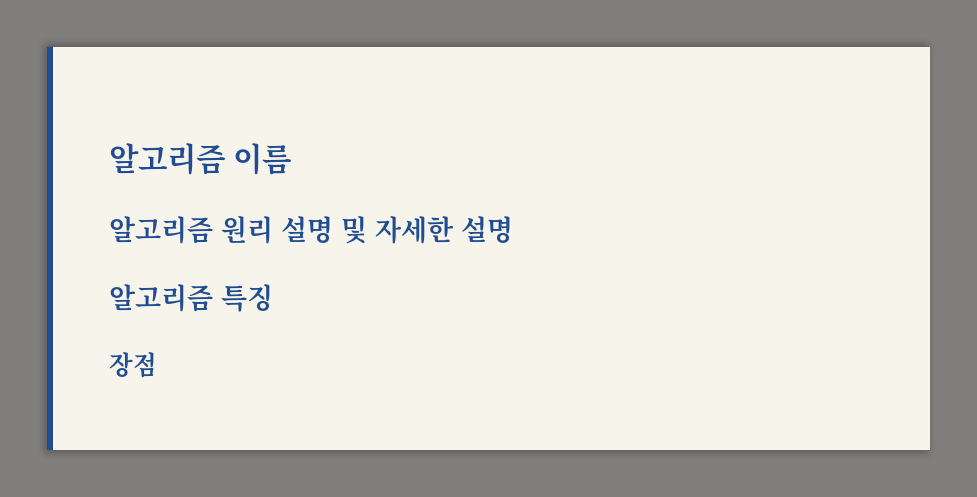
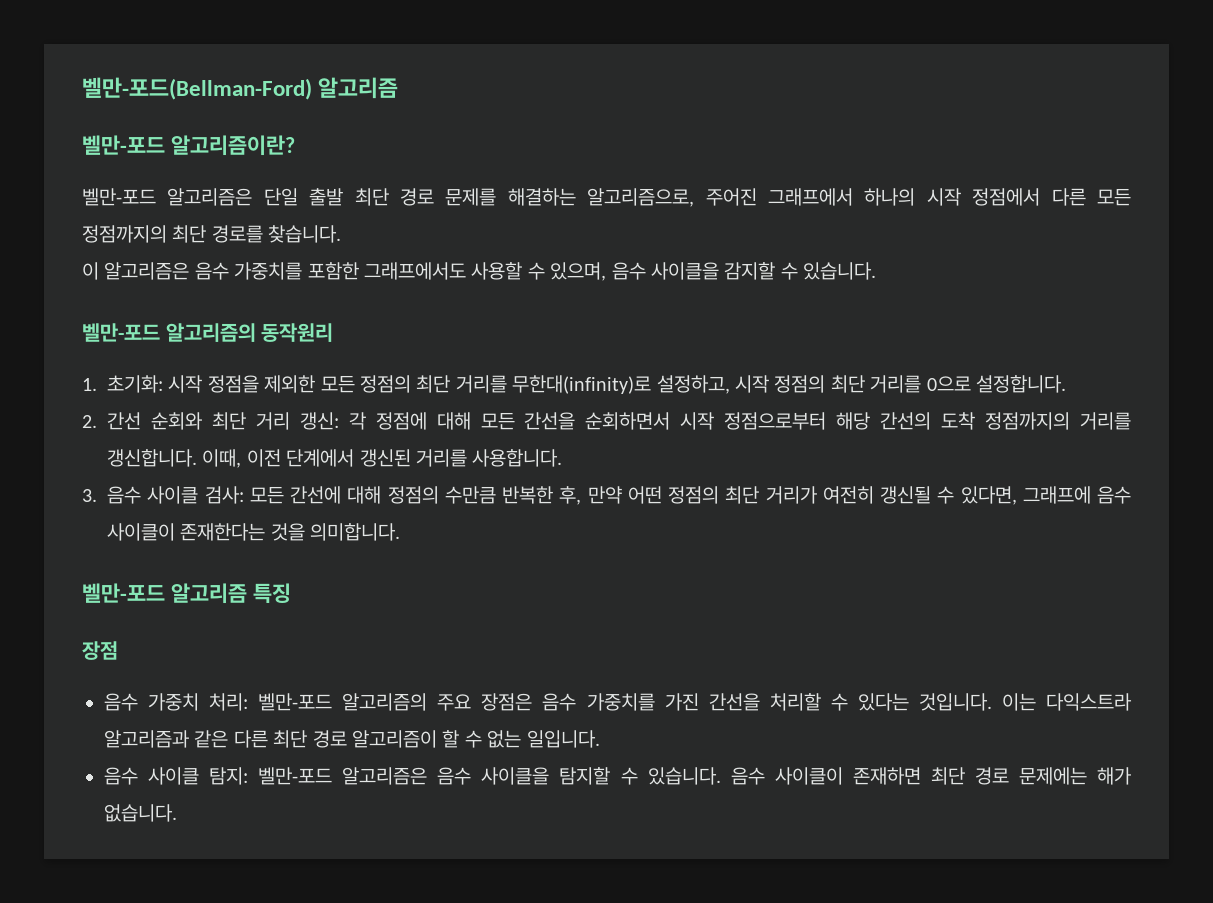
[109,143,292,175] [109,216,513,244] [109,284,273,312] [109,352,157,378] 알고리즘 이름 // 알고리즘 원리 설명 및 자세한 설명 // 알고리즘 특징 // 장점 -> [82,77,399,100] [82,135,295,156] [82,188,1131,207] [82,225,342,243] [82,262,877,281] [82,323,334,342] [82,375,1066,394] [82,412,1132,430] [107,449,563,468] [82,486,1131,505] [107,523,401,541] [82,583,291,604] [82,641,118,660] [104,693,1132,711] [104,730,600,748] [104,767,1131,785] [104,804,177,822] 벨만-포드(Bellman-Ford) 알고리즘 // 벨만-포드 알고리즘이란? // 벨만-포드 알고리즘은 단일 출발 최단 경로 문제를 해결하는 알고리즘으로, 주어진 그래프에서 하나의 시작 정점에서 다른 모든 정점까지의 최단 경로를 찾습니다. // 이 알고리즘은 음수 가중치를 포함한 그래프에서도 사용할 수 있으며, 음수 사이클을 감지할 수 있습니다. // 벨만-포드 알고리즘의 동작원리 // 1. 초기화: 시작 정점을 제외한 모든 정점의 최단 거리를 무한대(infinity)로 설정하고, 시작 정점의 최단 거리를 0으로 설정합니다. // 2. 간선 순회와 최단 거리 갱신: 각 정점에 대해 모든 간선을 순회하면서 시작 정점으로부터 해당 간선의 도착 정점까지의 거리를 갱신합니다. 이때, 이전 단계에서 갱신된 거리를 사용합니다. // 3. 음수 사이클 검사: 모든 간선에 대해 정점의 수만큼 반복한 후, 만약 어떤 정점의 최단 거리가 여전히 갱신될 수 있다면, 그래프에 음수 사이클이 존재한다는 것을 의미합니다. // 벨만-포드 알고리즘 특징 // 장점 // 음수 가중치 처리: 벨만-포드 알고리즘의 주요 장점은 음수 가중치를 가진 간선을 처리할 수 있다는 것입니다. 이는 다익스트라 알고리즘과 같은 다른 최단 경로 알고리즘이 할 수 없는 일입니다. // 음수 사이클 탐지: 벨만-포드 알고리즘은 음수 사이클을 탐지할 수 있습니다. 음수 사이클이 존재하면 최단 경로 문제에는 해가 없습니다.

